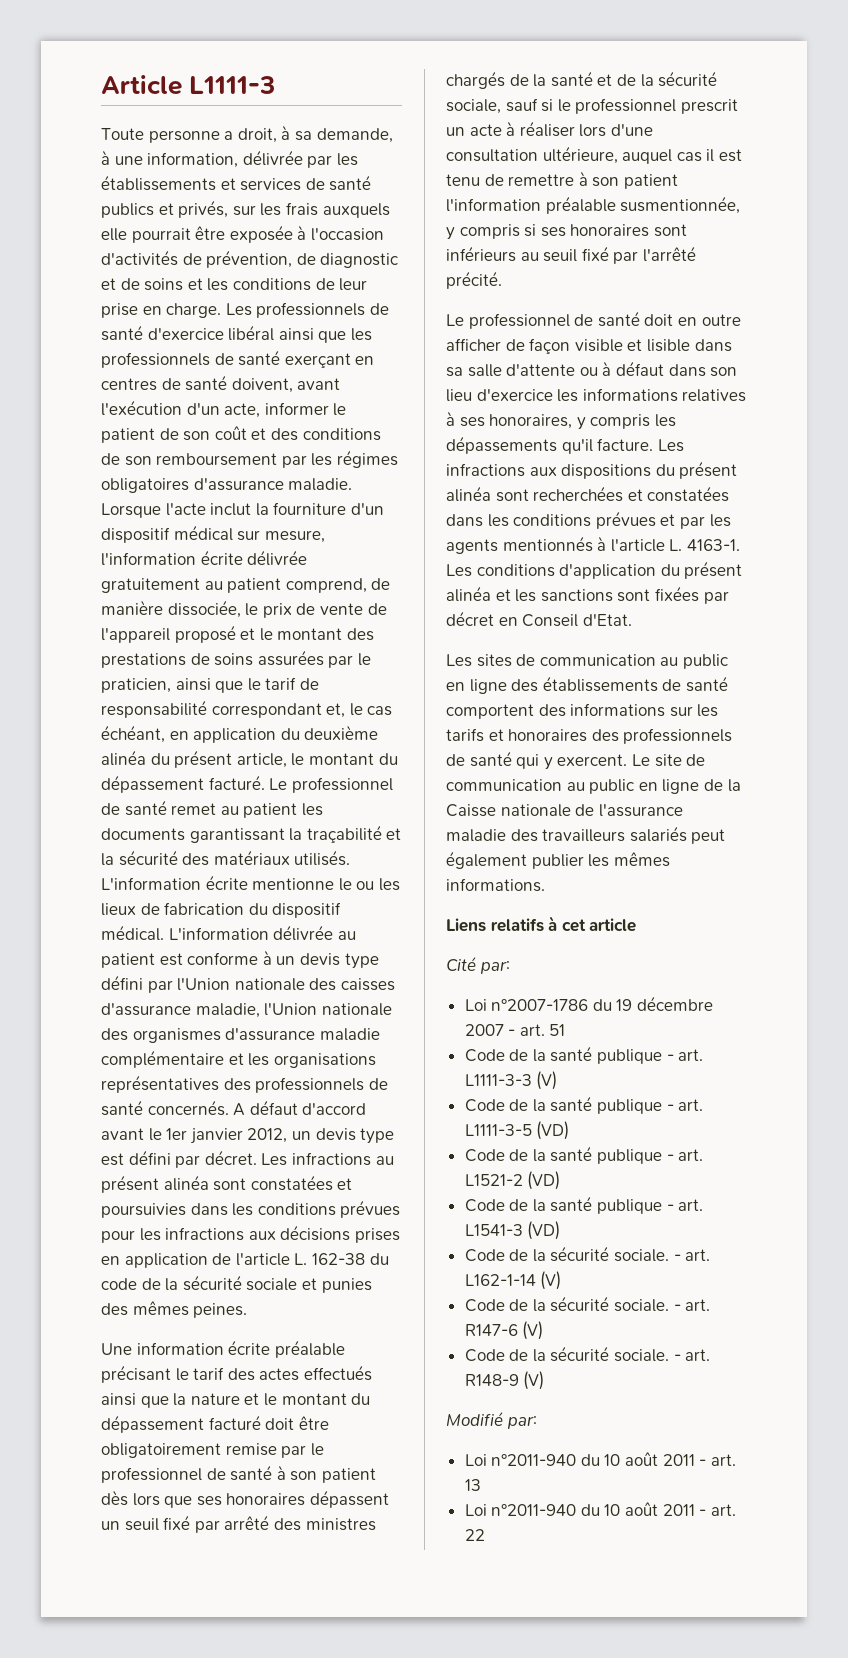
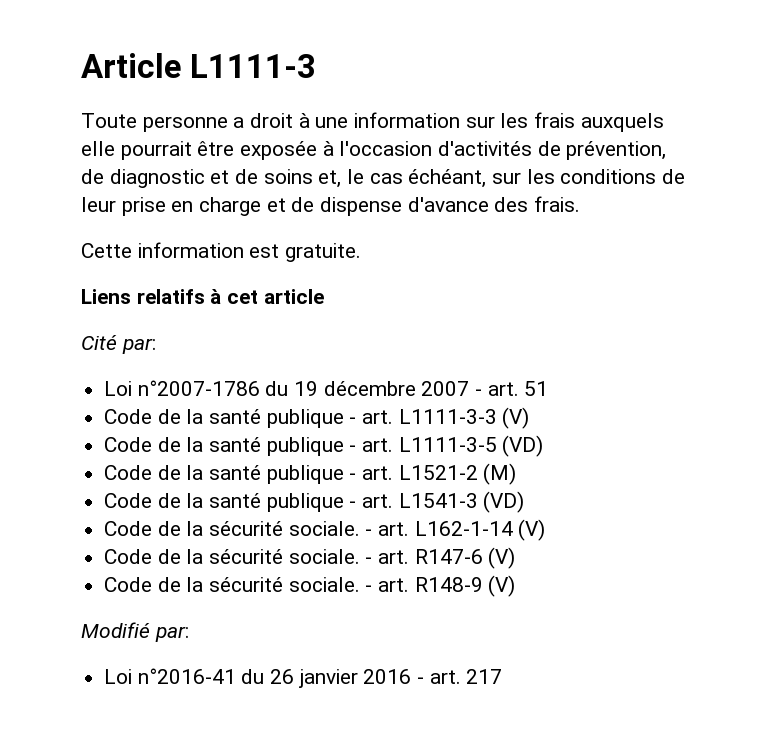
[237,125,393,143] [101,150,358,168] [101,175,372,191] [101,200,229,218] droit, à sa demande, à une information, délivrée par les établissements et services de santé publics et privés, -> [250,112,461,128] droit à une information
[187,278,203,290] et -> [318,169,522,188] et, le cas échéant, sur
[166,302,389,318] [101,325,372,343] [101,350,375,368] [101,375,341,393] [101,400,347,418] [101,426,381,443] [101,450,398,468] [101,478,353,493] [101,502,384,518] [101,525,325,543] [101,550,308,566] [101,578,391,593] [101,600,387,618] [101,625,374,643] [101,650,371,668] [101,677,319,693] [101,700,393,718] [101,725,379,743] [101,750,398,768] [101,775,393,793] [101,800,323,818] [101,825,402,843] [101,850,351,866] [101,875,400,891] [101,902,342,918] [101,925,356,941] [101,950,379,969] [101,975,395,993] [101,1003,392,1018] [101,1028,380,1043] [101,1050,376,1068] [101,1075,388,1093] [101,1100,367,1116] [101,1128,395,1144] [101,1150,394,1168] [101,1175,353,1193] [101,1200,401,1218] [101,1225,400,1243] [101,1253,389,1268] [101,1275,372,1293] [101,1301,248,1318] [101,1340,345,1358] [101,1365,372,1383] [101,1393,371,1408] [101,1415,329,1433] [101,1443,324,1458] [101,1465,376,1483] [101,1490,389,1508] [101,1515,376,1533] [446,71,718,89] [446,98,738,114] [446,121,653,137] [446,146,742,164] [446,171,678,189] [446,196,741,214] [446,224,687,240] [446,246,696,264] [446,271,502,289] [446,311,741,329] [446,338,732,354] [446,361,738,377] [446,388,747,402] [446,411,676,430] [446,436,684,454] [446,461,738,479] [446,486,730,502] [446,511,731,529] [446,536,740,554] [446,561,743,579] [446,586,729,604] [446,611,632,627] [446,654,728,669] [446,676,728,694] [446,703,719,719] [446,728,733,744] [446,751,706,770] [446,779,741,794] [446,804,683,817] [446,826,726,844] [446,851,670,869] [446,878,545,892] charge. Les professionnels de santé d'exercice libéral ainsi que les professionnels de santé exerçant en centres de santé doivent, avant l'exécution d'un acte, informer le patient de son coût et des conditions de son remboursement par les régimes obligatoires d'assurance maladie. Lorsque l'acte inclut la fourniture d'un dispositif médical sur mesure, l'information écrite délivrée gratuitement au patient comprend, de manière dissociée, le prix de vente de l'appareil proposé et le montant des prestations de soins assurées par le praticien, ainsi que le tarif de responsabilité correspondant et, le cas échéant, en application du deuxième alinéa du présent article, le montant du dépassement facturé. Le professionnel de santé remet au patient les documents garantissant la traçabilité et la sécurité des matériaux utilisés. L'information écrite mentionne le ou les lieux de fabrication du dispositif médical. L'information délivrée au patient est conforme à un devis type défini par l'Union nationale des caisses d'assurance maladie, l'Union nationale des organismes d'assurance maladie complémentaire et les organisations représentatives des professionnels de santé concernés. A défaut d'accord avant le 1er janvier 2012, un devis type est défini par décret. Les infractions au présent alinéa sont constatées et poursuivies dans les conditions prévues pour les infractions aux décisions prises en application de l'article L. 162-38 du code de la sécurité sociale et punies des mêmes peines. // Une information écrite préalable précisant le tarif des actes effectués ainsi que la nature et le montant du dépassement facturé doit être obligatoirement remise par le professionnel de santé à son patient dès lors que ses honoraires dépassent un seuil fixé par arrêté des ministres chargés de la santé et de la sécurité sociale, sauf si le professionnel prescrit un acte à réaliser lors d'une consultation ultérieure, auquel cas il est tenu de remettre à son patient l'information préalable susmentionnée, y compris si ses honoraires sont inférieurs au seuil fixé par l'arrêté précité. // Le professionnel de santé doit en outre afficher de façon visible et lisible dans sa salle d'attente ou à défaut dans son lieu d'exercice les informations relatives à ses honoraires, y compris les dépassements qu'il facture. Les infractions aux dispositions du présent alinéa sont recherchées et constatées dans les conditions prévues et par les agents mentionnés à l'article L. 4163-1. Les conditions d'application du présent alinéa et les sanctions sont fixées par décret en Conseil d'Etat. // Les sites de communication au public en ligne des établissements de santé comportent des informations sur les tarifs et honoraires des professionnels de santé qui y exercent. Le site de communication au public en ligne de la Caisse nationale de l'assurance maladie des travailleurs salariés peut également publier les mêmes informations. -> [199,196,581,216] [81,242,362,262] charge et de dispense d'avance des frais. // Cette information est gratuite.
[527,1171,561,1190] (VD) -> [483,463,517,485] (M)
[491,1452,736,1466] [464,1479,481,1491] [464,1502,736,1516] [464,1529,485,1541] n°2011-940 du 10 août 2011 - art. 13 // Loi n°2011-940 du 10 août 2011 - art. 22 -> [137,668,503,688] n°2016-41 du 26 janvier 2016 - art. 217

